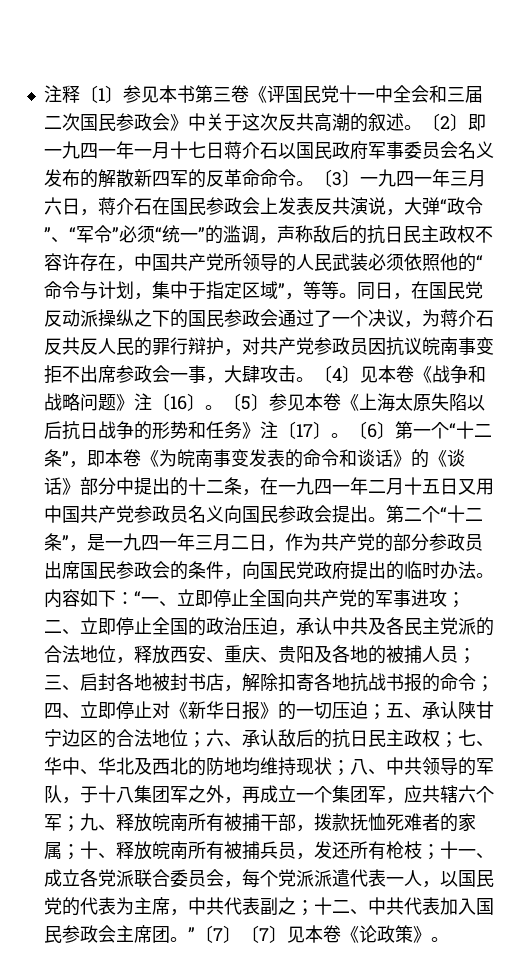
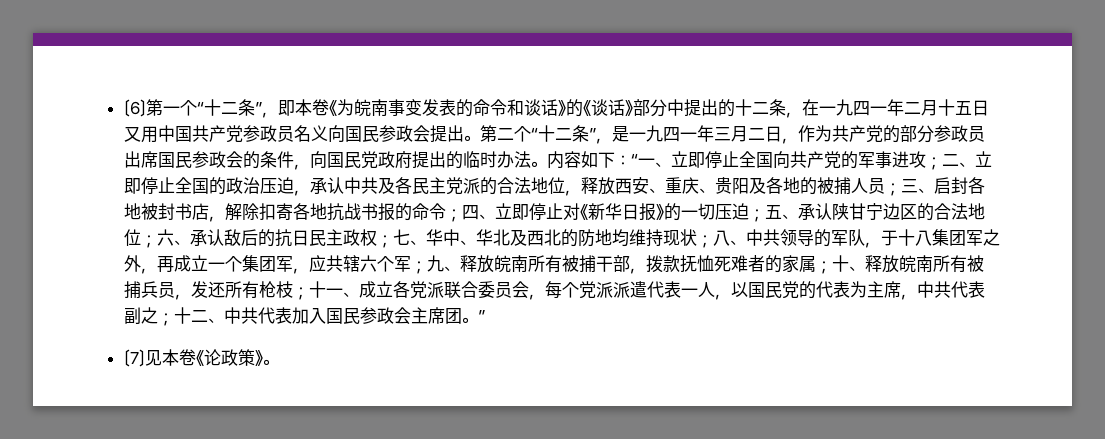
[43,85,483,104] [43,113,486,132] [43,141,494,160] [43,169,486,188] [43,197,483,216] [43,225,493,244] [43,253,483,272] [43,281,483,300] [43,309,494,328] [43,337,494,356] [43,365,486,384] [43,393,485,412] [43,421,349,440] 注释〔1〕参见本书第三卷《评国民党十一中全会和三届二次国民参政会》中关于这次反共高潮的叙述。〔2〕即一九四一年一月十七日蒋介石以国民政府军事委员会名义发布的解散新四军的反革命命令。〔3〕一九四一年三月六日，蒋介石在国民参政会上发表反共演说，大弹“政令”、“军令”必须“统一”的滥调，声称敌后的抗日民主政权不容许存在，中国共产党所领导的人民武装必须依照他的“命令与计划，集中于指定区域”，等等。同日，在国民党反动派操纵之下的国民参政会通过了一个决议，为蒋介石反共反人民的罪行辩护，对共产党参政员因抗议皖南事变拒不出席参政会一事，大肆攻击。〔4〕见本卷《战争和战略问题》注〔16〕。〔5〕参见本卷《上海太原失陷以后抗日战争的形势和任务》注〔17〕。 -> (123, 108) none
[194,925,241,943] 〔7〕 -> (485, 316) //

